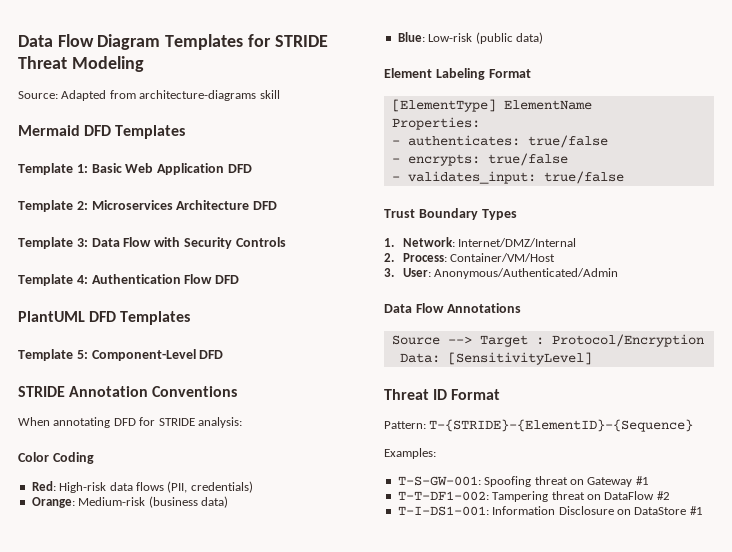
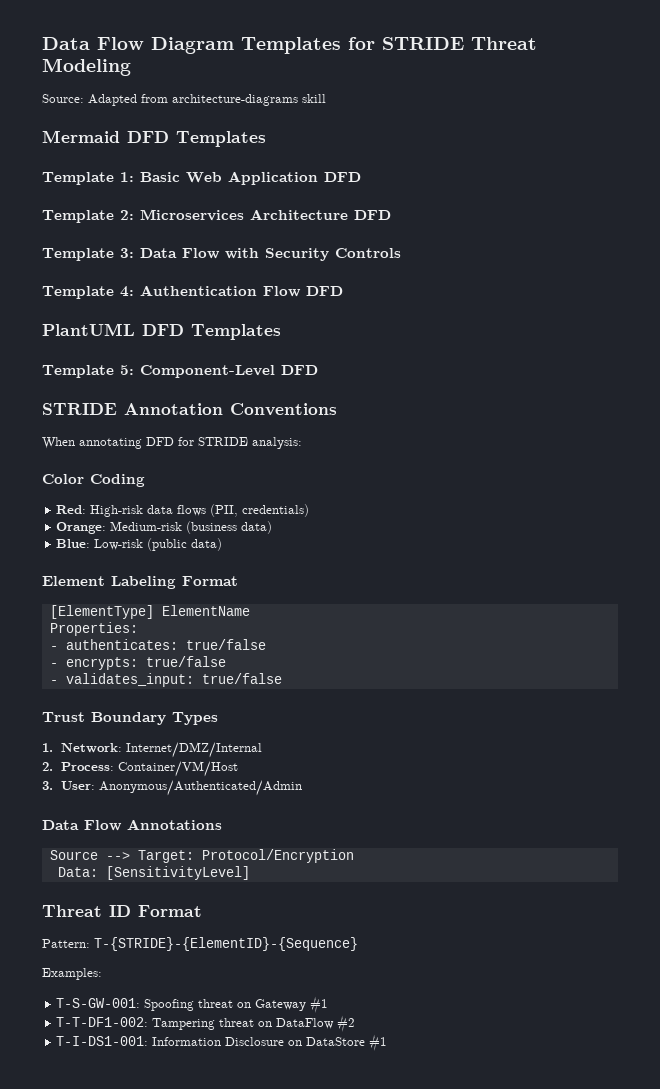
[479,335,544,347] Target : -> [137,850,194,863] Target:

